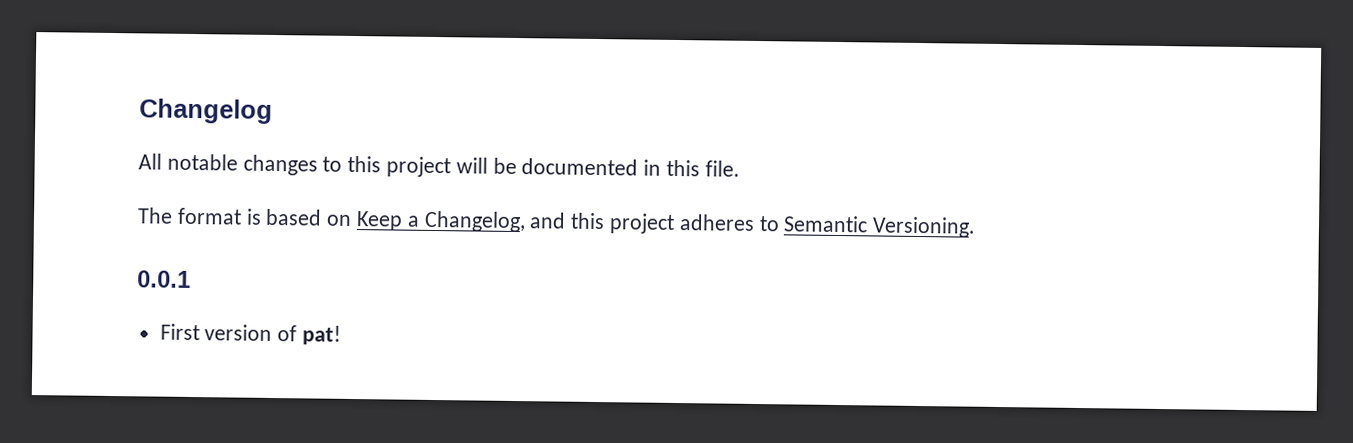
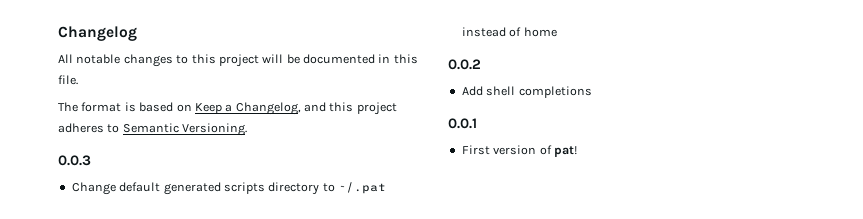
(977, 227) none -> [58,155,91,166] [71,182,386,195] [461,27,557,37] [448,59,481,70] [461,86,592,98] // 0.0.3 // Change default generated scripts directory to ~/.pat instead of home // 0.0.2 // Add shell completions

